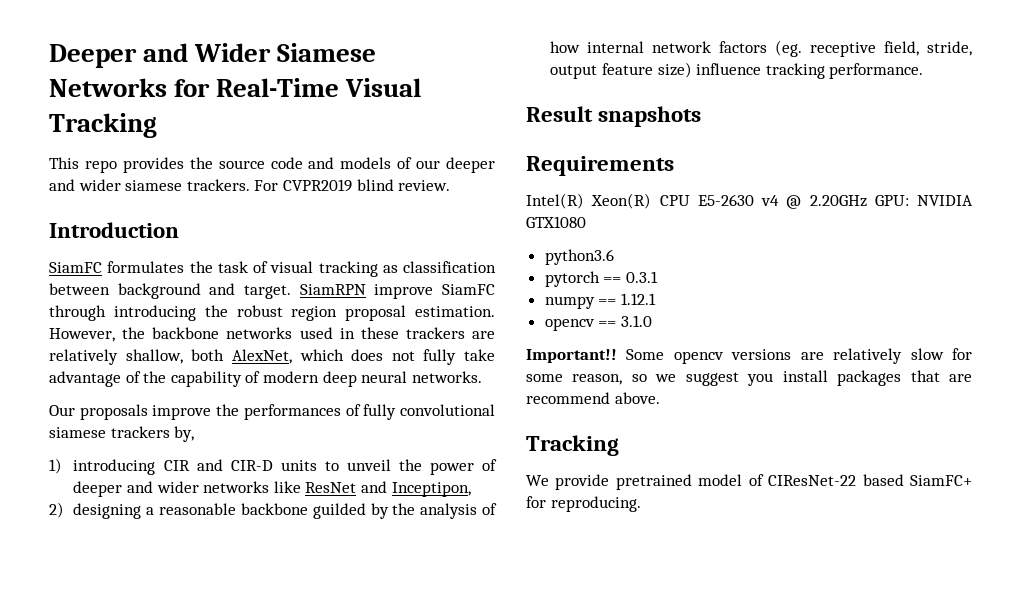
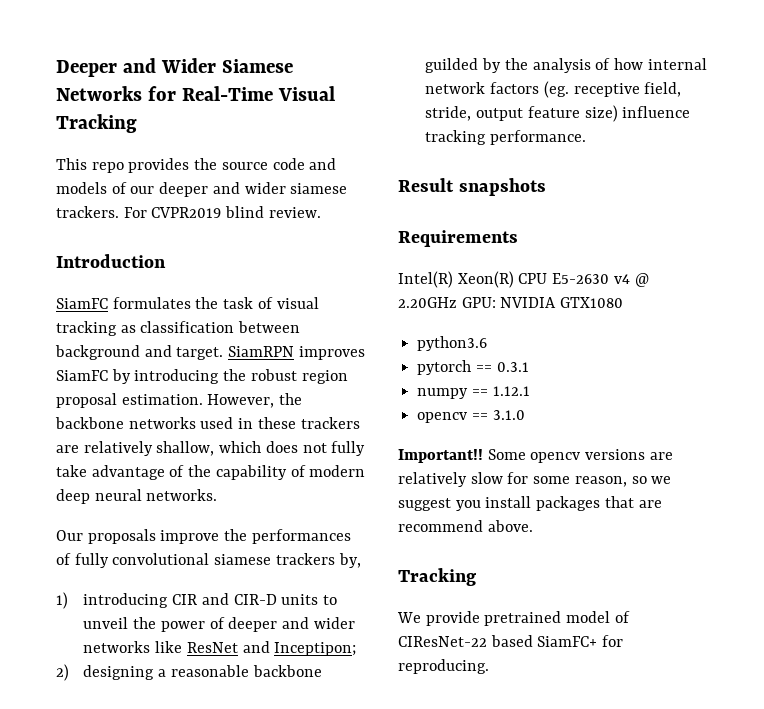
[374,284,495,299] [49,305,106,321] improve SiamFC through -> [298,346,365,360] [56,369,131,384] improves SiamFC by
[191,349,292,364] both AlexNet, -> (215, 448) none
[391,482,471,497] Inceptipon, -> [274,642,357,656] Inceptipon;

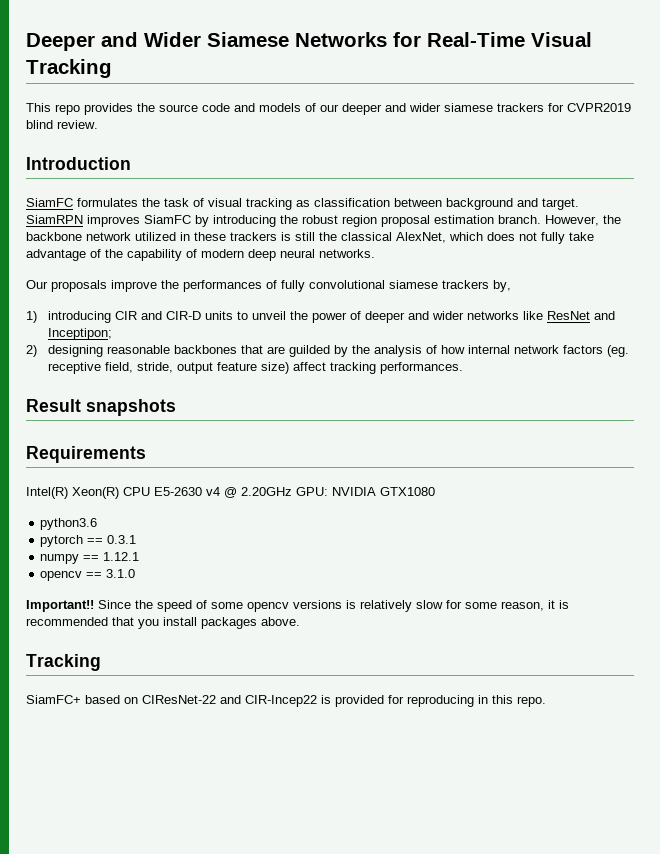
[56,206,147,218] trackers. For -> [497,103,564,112] trackers for
[121,394,203,405] estimation. -> [434,215,541,224] estimation branch.
[128,417,234,429] networks used -> [86,232,176,241] network utilized
[56,441,215,456] are relatively shallow, -> [281,232,446,243] is still the classical AlexNet,
[158,665,322,677] a reasonable backbone -> [106,345,285,354] reasonable backbones that are
[622,106,691,118] [425,130,587,145] influence tracking performance. -> [292,362,463,374] affect tracking performances.
[487,449,526,460] Some -> [98,600,243,612] Since the speed of some
[649,452,673,460] are -> [346,600,356,609] is
[631,476,672,484] [398,496,662,511] [398,520,533,532] [398,568,476,586] [397,611,630,626] [398,635,624,647] [398,659,489,674] so we suggest you install packages that are recommend above. // Tracking // We provide pretrained model of CIResNet-22 based SiamFC+ for reproducing. -> [548,600,569,609] [26,617,300,629] [26,654,101,671] [26,695,546,707] it is recommended that you install packages above. // Tracking // SiamFC+ based on CIResNet-22 and CIR-Incep22 is provided for reproducing in this repo.

